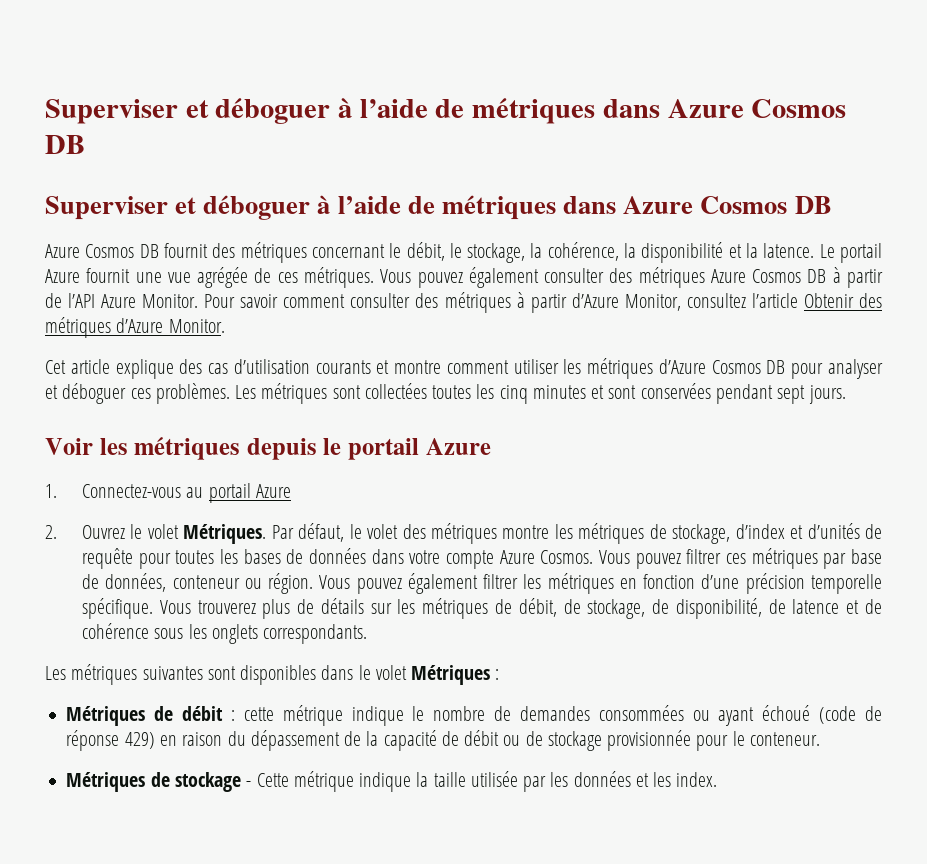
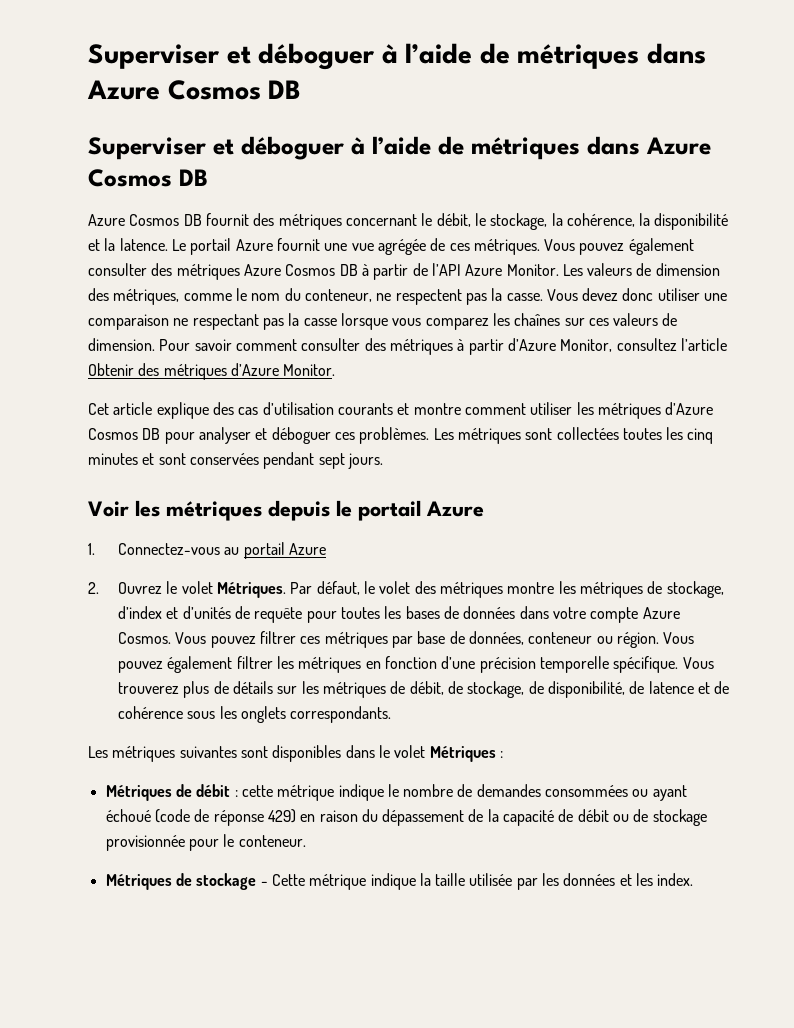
(199, 301) none -> [562,263,720,276] [88,288,728,305] [88,313,678,330] [88,338,155,351] Les valeurs de dimension des métriques, comme le nom du conteneur, ne respectent pas la casse. Vous devez donc utiliser une comparaison ne respectant pas la casse lorsque vous comparez les chaînes sur ces valeurs de dimension.

